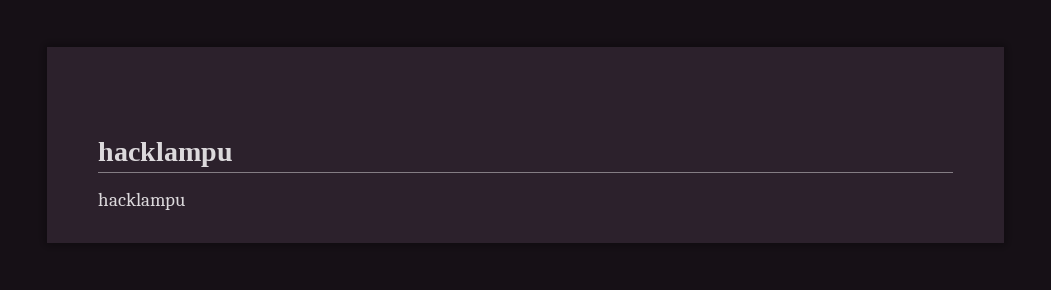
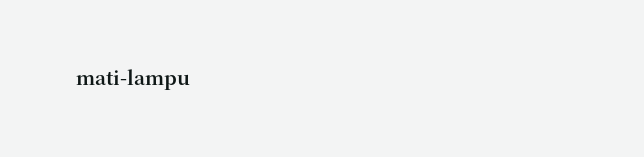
[98,142,233,167] [98,192,185,210] hacklampu // hacklampu -> [76,69,190,90] mati-lampu

